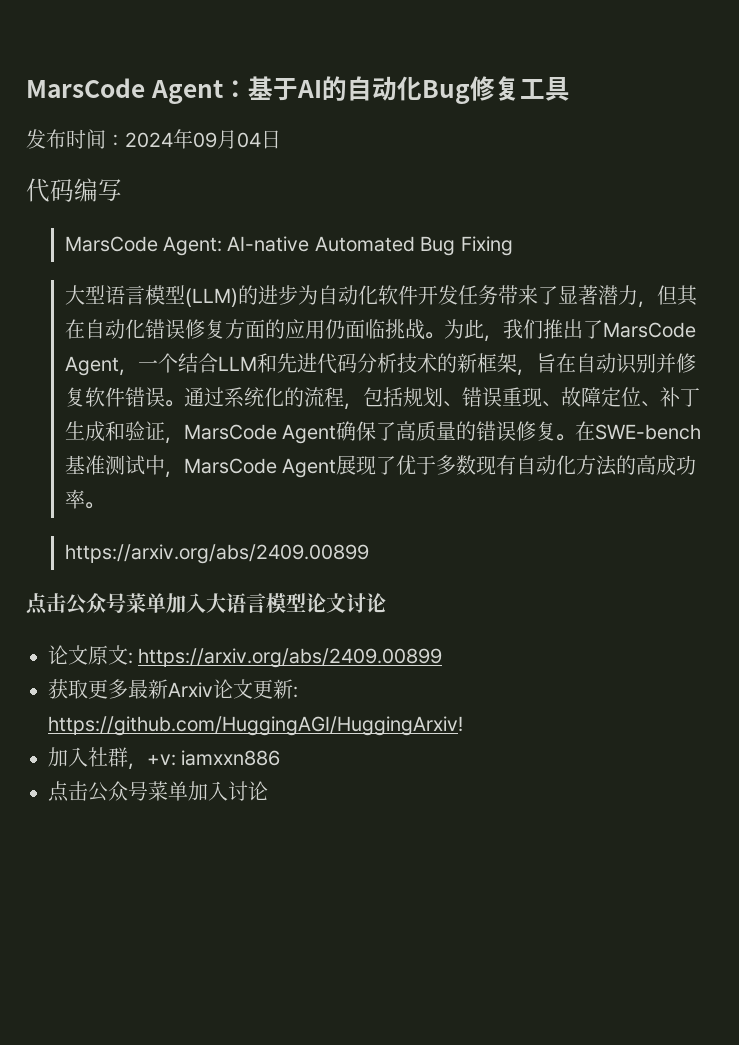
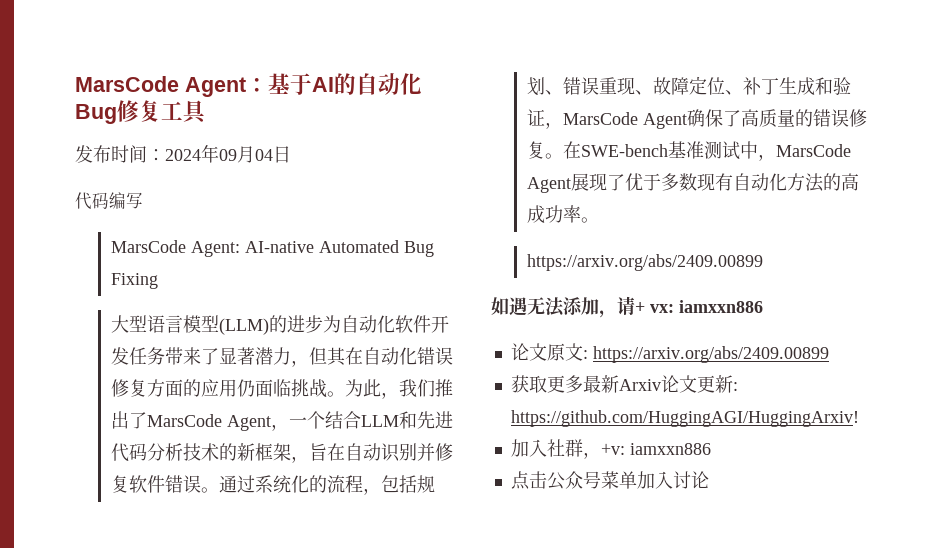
[26,593,386,615] 点击公众号菜单加入大语言模型论文讨论 -> [491,296,763,318] 如遇无法添加，请+ vx: iamxxn886

